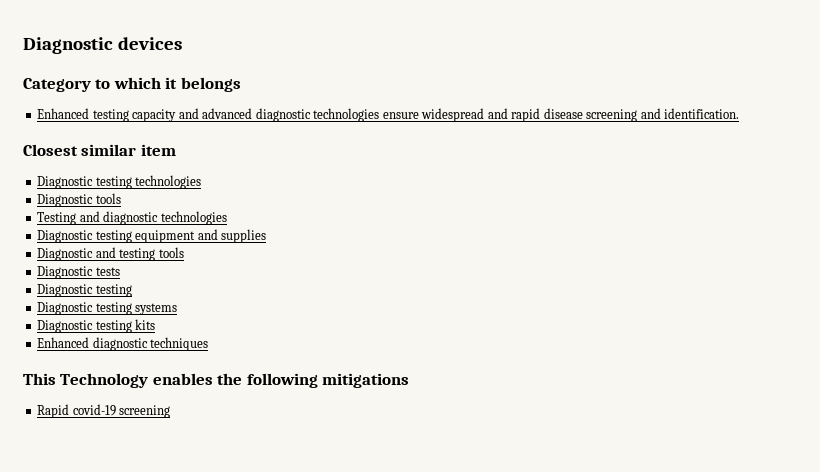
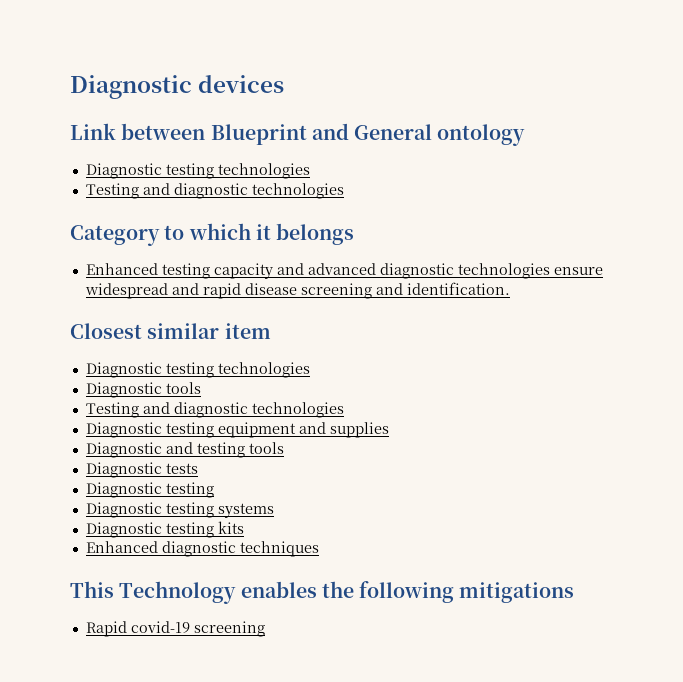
(182, 43) none -> [70,123,526,146] [85,163,310,179] [85,183,344,199] // Link between Blueprint and General ontology // Diagnostic testing technologies // Testing and diagnostic technologies

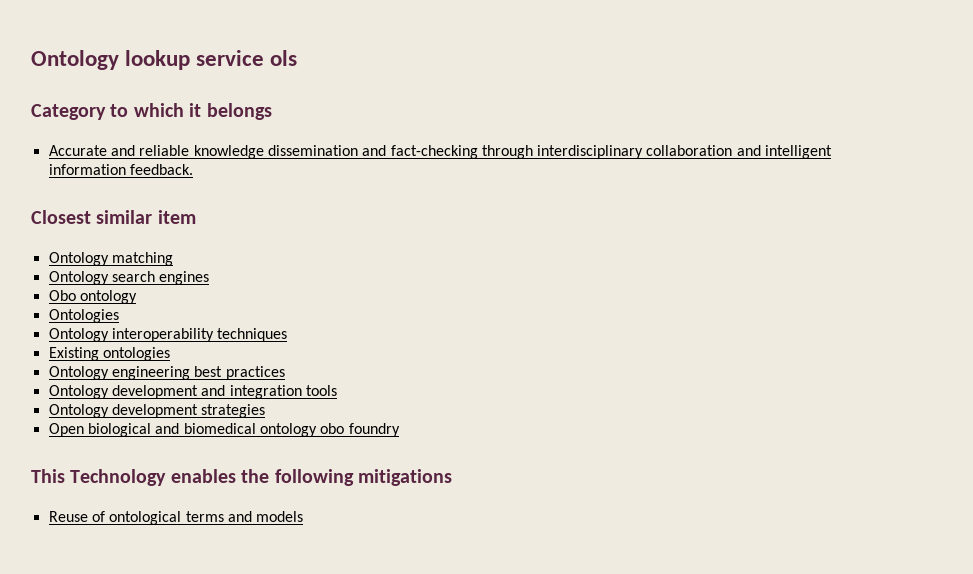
[70,75,285,99] [70,123,526,146] [85,163,310,179] [85,183,344,199] Diagnostic devices // Link between Blueprint and General ontology // Diagnostic testing technologies // Testing and diagnostic technologies -> [31,50,298,70] Ontology lookup service ols
[85,263,603,279] [84,282,510,299] [70,323,271,339] [85,362,310,378] [85,382,201,398] [85,402,344,418] [85,422,389,438] [85,442,284,458] [85,462,198,478] [85,482,214,498] [85,502,274,518] [85,521,244,538] [85,541,319,557] Enhanced testing capacity and advanced diagnostic technologies ensure widespread and rapid disease screening and identification. // Closest similar item // Diagnostic testing technologies // Diagnostic tools // Testing and diagnostic technologies // Diagnostic testing equipment and supplies // Diagnostic and testing tools // Diagnostic tests // Diagnostic testing // Diagnostic testing systems // Diagnostic testing kits // Enhanced diagnostic techniques -> [48,145,833,159] [48,164,193,175] [31,210,196,224] [48,252,173,266] [48,271,210,285] [48,290,137,304] [48,309,119,323] [48,328,288,342] [48,347,170,361] [48,366,285,380] [48,385,337,399] [48,404,266,418] [48,423,400,437] Accurate and reliable knowledge dissemination and fact-checking through interdisciplinary collaboration and intelligent information feedback. // Closest similar item // Ontology matching // Ontology search engines // Obo ontology // Ontologies // Ontology interoperability techniques // Existing ontologies // Ontology engineering best practices // Ontology development and integration tools // Ontology development strategies // Open biological and biomedical ontology obo foundry
[85,621,265,637] Rapid covid-19 screening -> [48,511,304,525] Reuse of ontological terms and models

